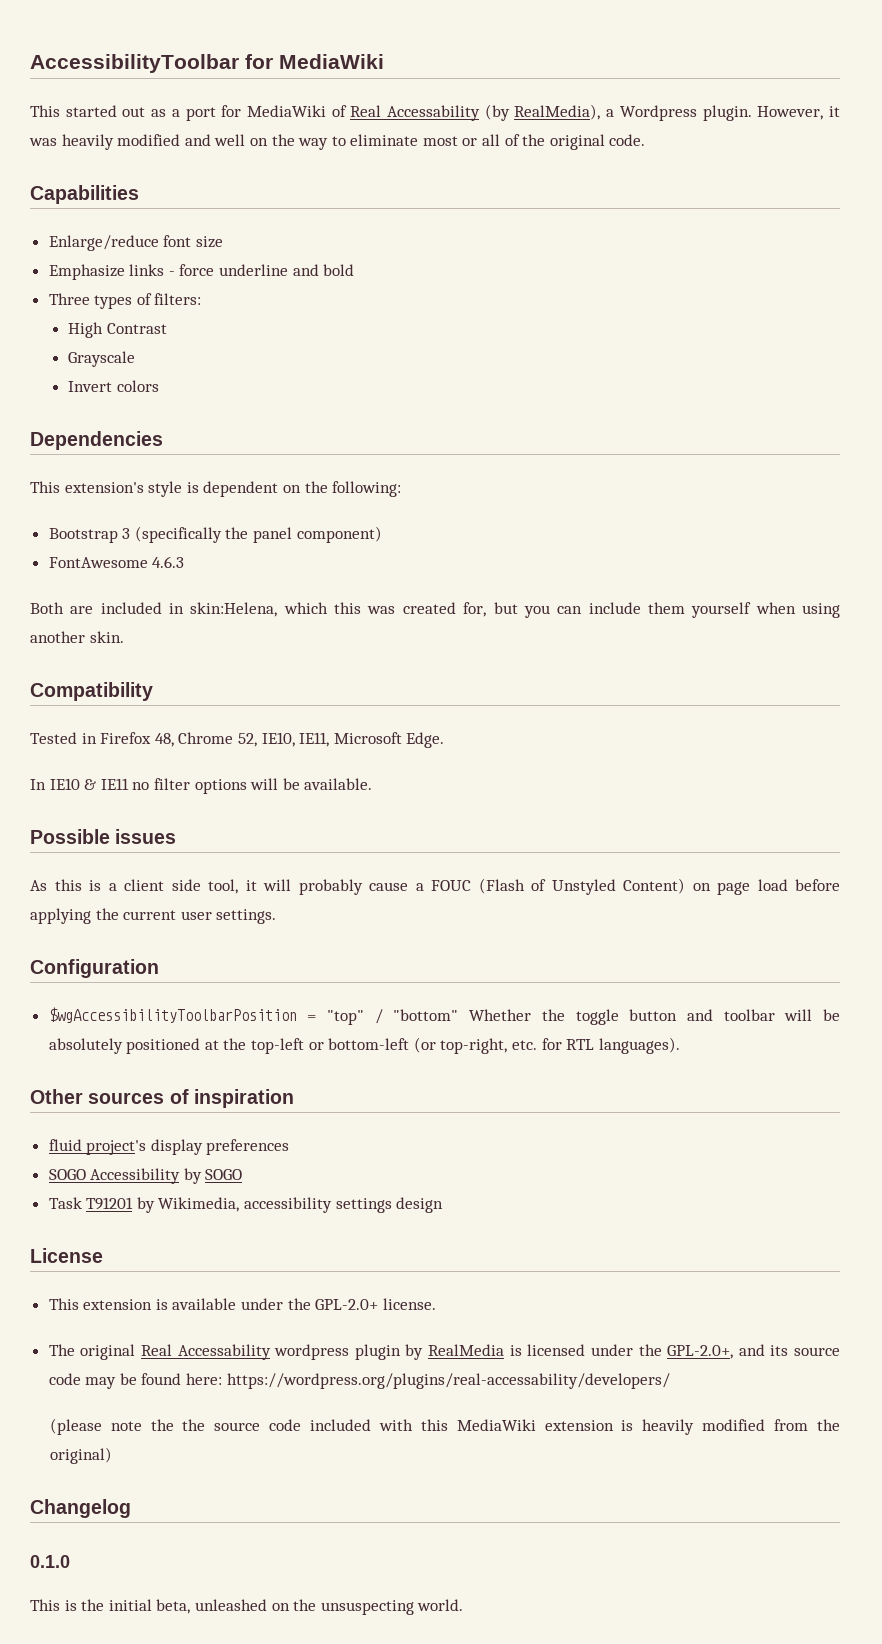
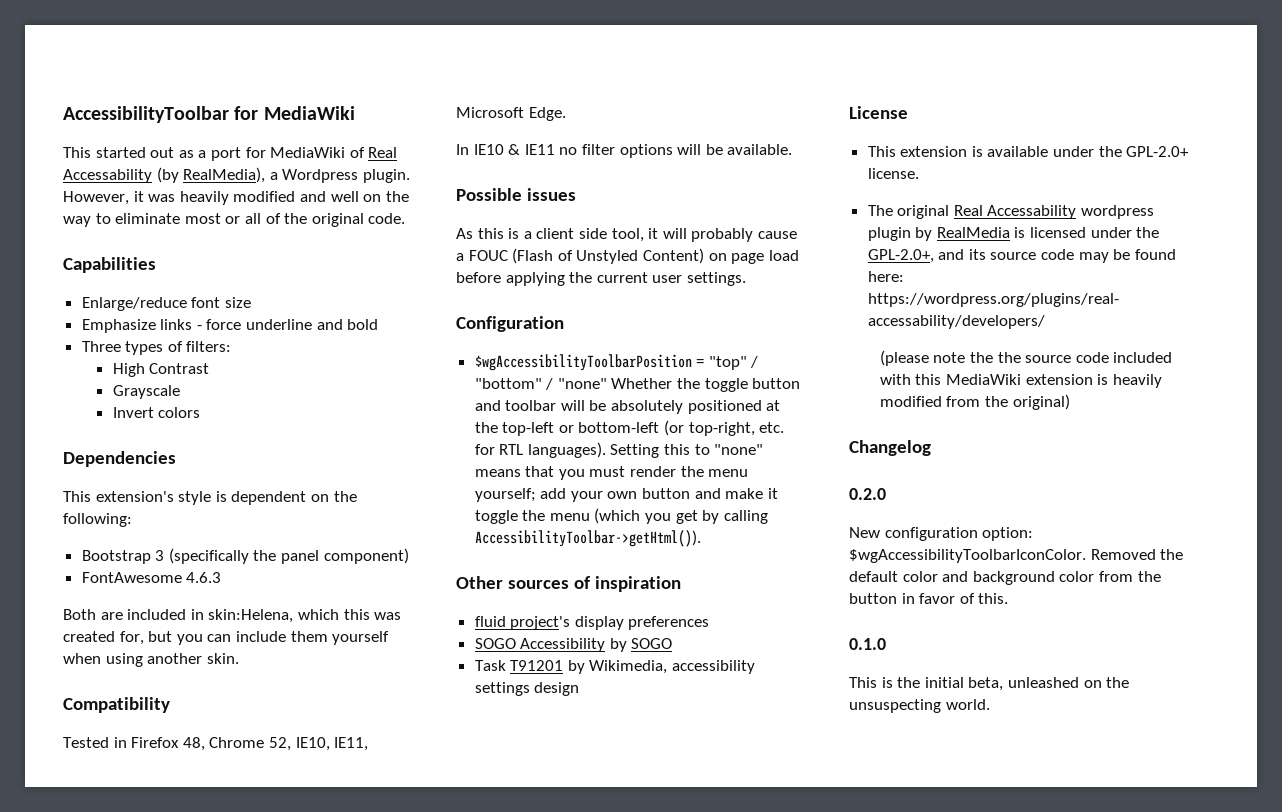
(459, 1015) none -> [545,378,607,390] / "none"
(680, 1045) none -> [610,444,764,458] [474,466,749,480] [474,488,778,502] [474,508,768,524] [474,530,701,547] Setting this to "none" means that you must render the menu yourself; add your own button and make it toggle the menu (which you get by calling AccessibilityToolbar->getHtml()).
(131, 1508) none -> [849,488,886,500] [849,527,1034,541] [849,549,1184,563] [849,571,1161,585] [849,593,1009,604] // 0.2.0 // New configuration option: $wgAccessibilityToolbarIconColor. Removed the default color and background color from the button in favor of this.

